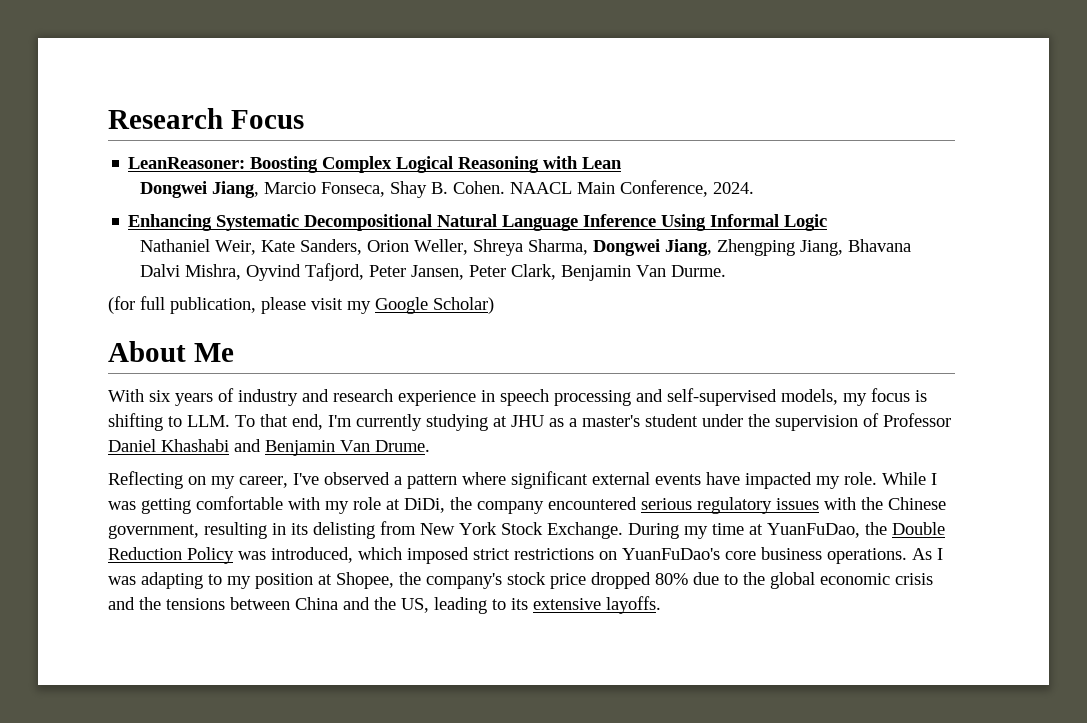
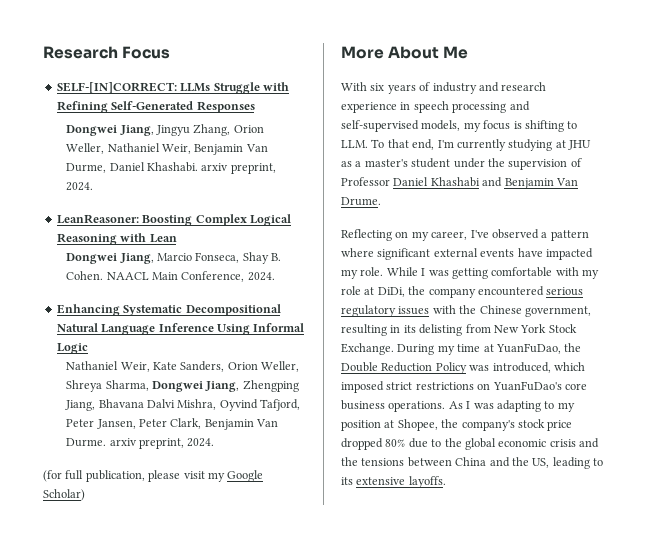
(304, 119) none -> [56,82,289,94] [56,101,255,113] [66,124,264,136] [66,143,268,155] [66,162,276,174] [66,182,94,191] // SELF-[IN]CORRECT: LLMs Struggle with Refining Self-Generated Responses // Dongwei Jiang, Jingyu Zhang, Orion Weller, Nathaniel Weir, Benjamin Van Durme, Daniel Khashabi. arxiv preprint, 2024.
(727, 271) none -> [109,438,215,449] arxiv preprint, 2024.
(494, 305) none -> [341,46,384,59] More

